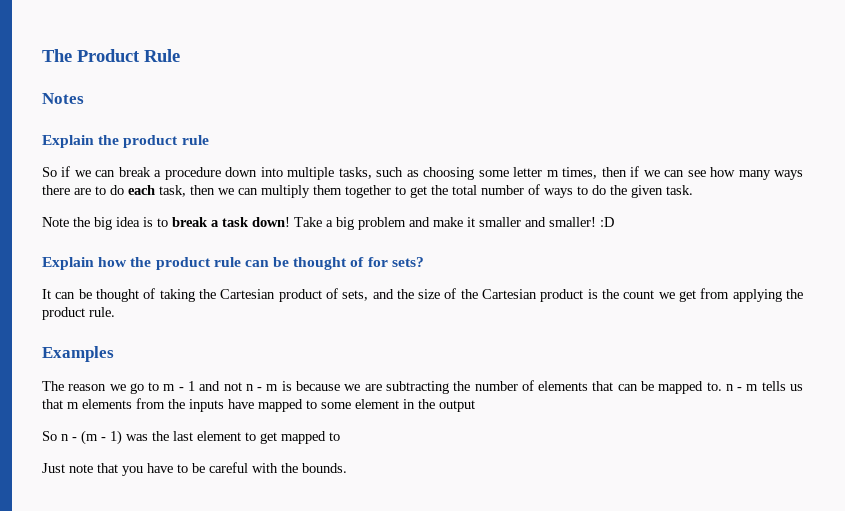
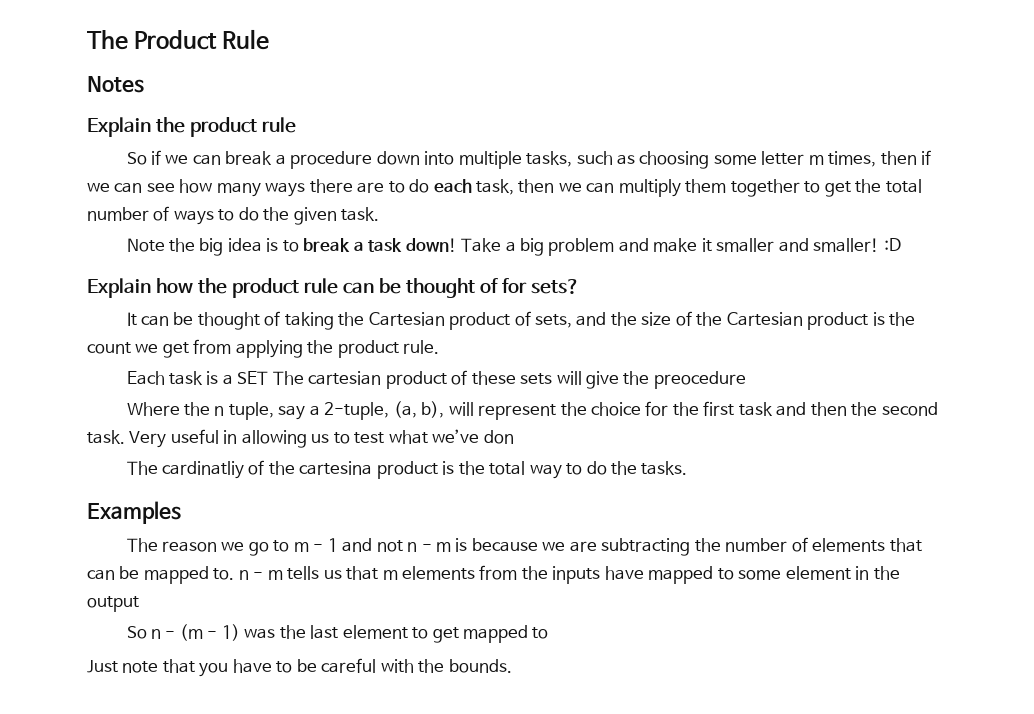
(115, 312) none -> [126,370,746,389] [126,401,938,420] [87,429,514,448] [126,460,688,479] // Each task is a SET The cartesian product of these sets will give the preocedure // Where the n tuple, say a 2-tuple, (a, b), will represent the choice for the first task and then the second task. Very useful in allowing us to test what we’ve don // The cardinatliy of the cartesina product is the total way to do the tasks.

